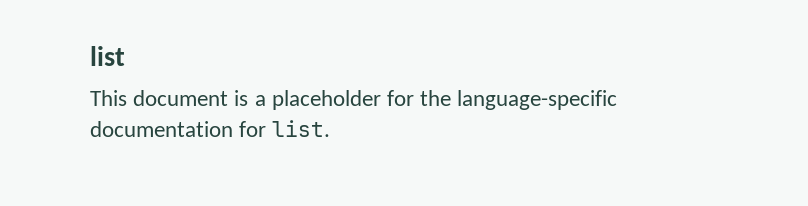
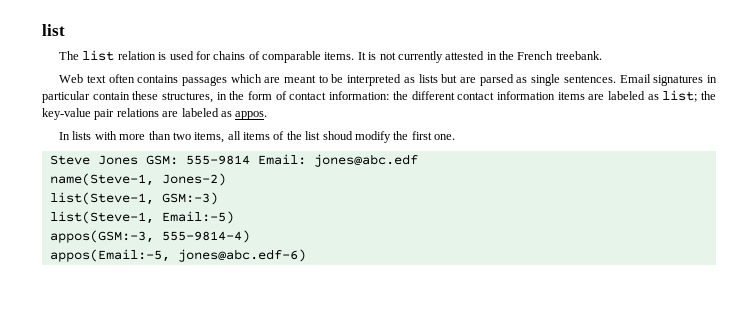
[90,90,618,110] [90,120,331,137] This document is a placeholder for the language-specific documentation for list. -> [59,50,602,63] [59,74,717,86] [42,90,717,103] [42,108,268,120] [59,131,456,143] [49,154,418,167] [49,173,226,186] [49,192,218,205] [49,211,234,224] [49,230,250,243] [49,249,306,262] The list relation is used for chains of comparable items. It is not currently attested in the French treebank. // Web text often contains passages which are meant to be interpreted as lists but are parsed as single sentences. Email signatures in particular contain these structures, in the form of contact information: the different contact information items are labeled as list; the key-value pair relations are labeled as appos. // In lists with more than two items, all items of the list shoud modify the first one. // Steve Jones GSM: 555-9814 Email: jones@abc.edf // name(Steve-1, Jones-2) // list(Steve-1, GSM:-3) // list(Steve-1, Email:-5) // appos(GSM:-3, 555-9814-4) // appos(Email:-5, jones@abc.edf-6)

